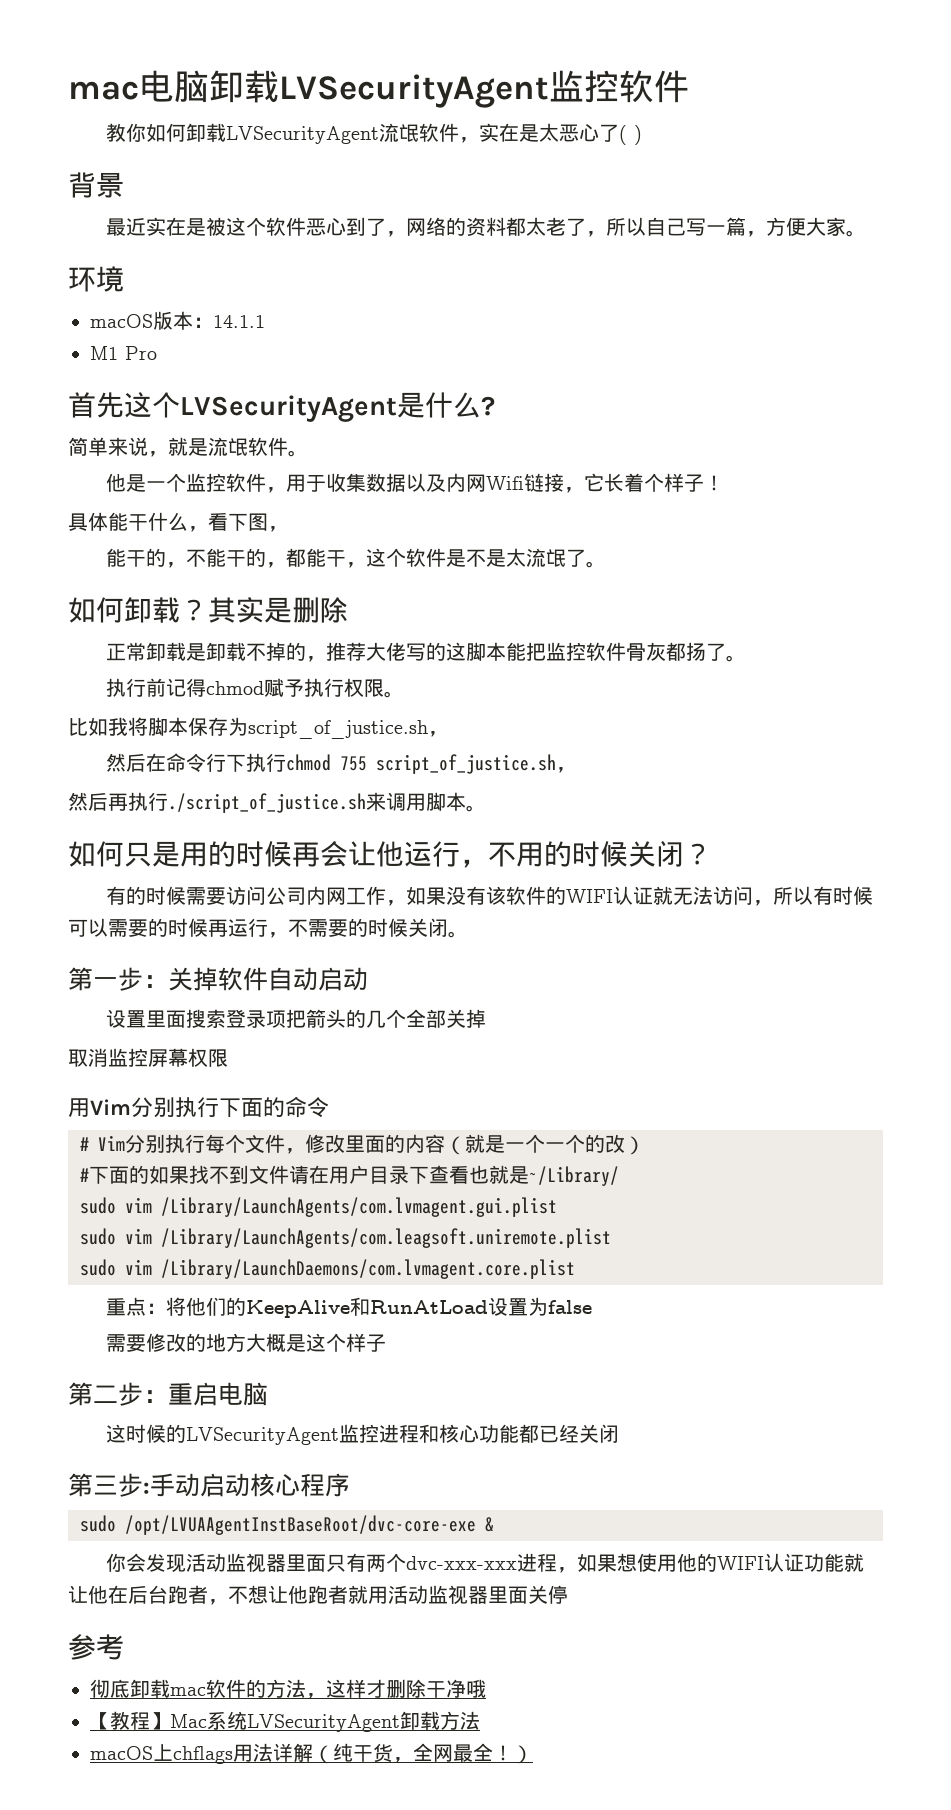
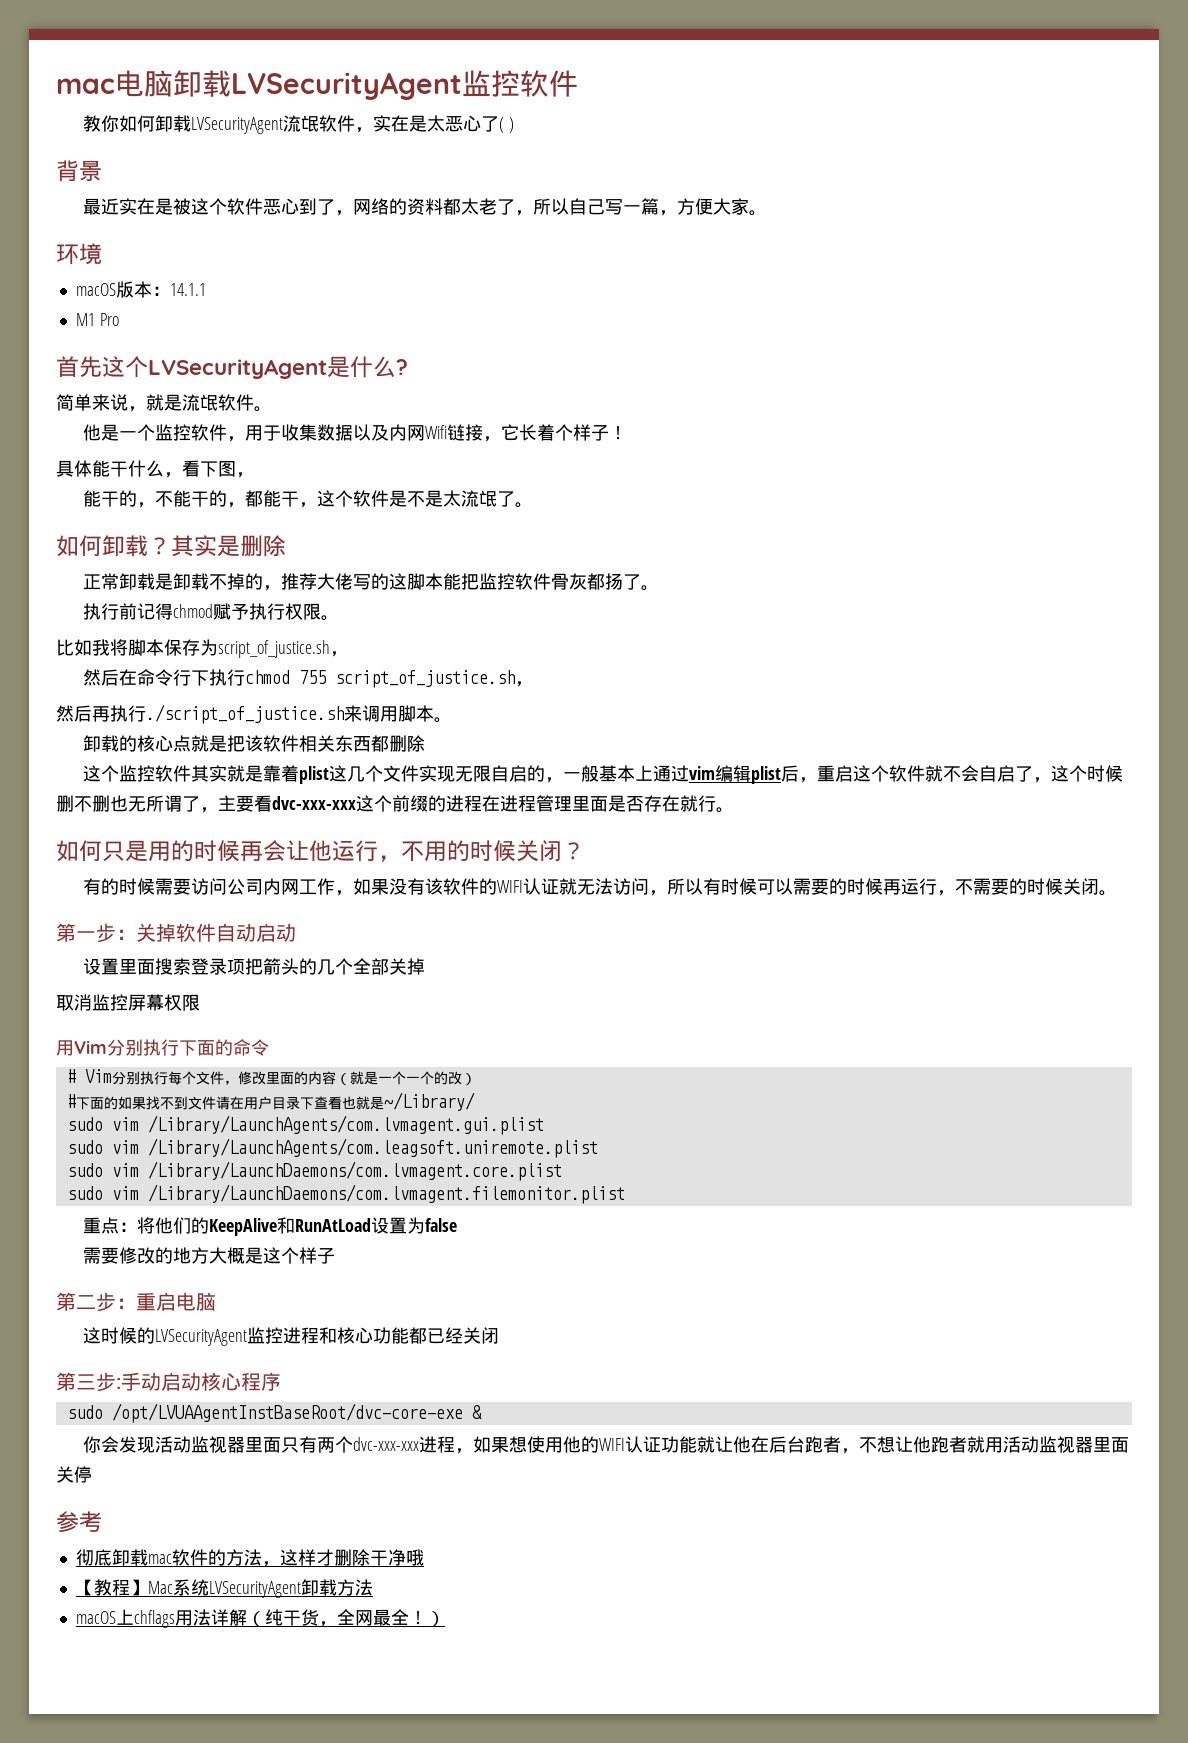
(486, 808) none -> [83,735,426,752] [83,765,1124,784] [56,795,734,813] // 卸载的核心点就是把该软件相关东西都删除 // 这个监控软件其实就是靠着plist这几个文件实现无限自启的，一般基本上通过vim编辑plist后，重启这个软件就不会自启了，这个时候删不删也无所谓了，主要看dvc-xxx-xxx这个前缀的进程在进程管理里面是否存在就行。
(575, 1269) none -> [66,1184,625,1204] // sudo vim /Library/LaunchDaemons/com.lvmagent.filemonitor.plist

